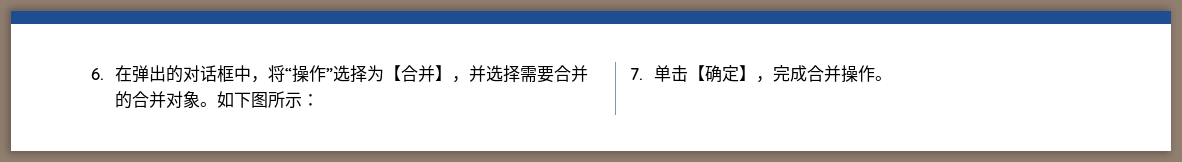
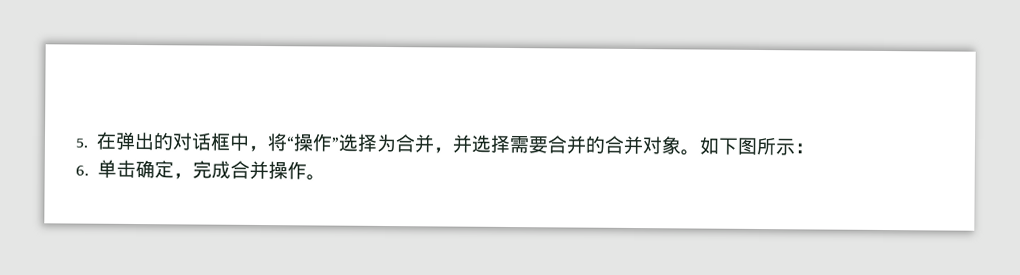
[91,68,104,80] 6. -> [75,138,88,148] 5.
[384,65,453,82] 【合并】 -> [395,134,436,153] 合并
[630,65,757,83] 7.单击【确定】 -> [75,159,175,179] 6.单击确定

